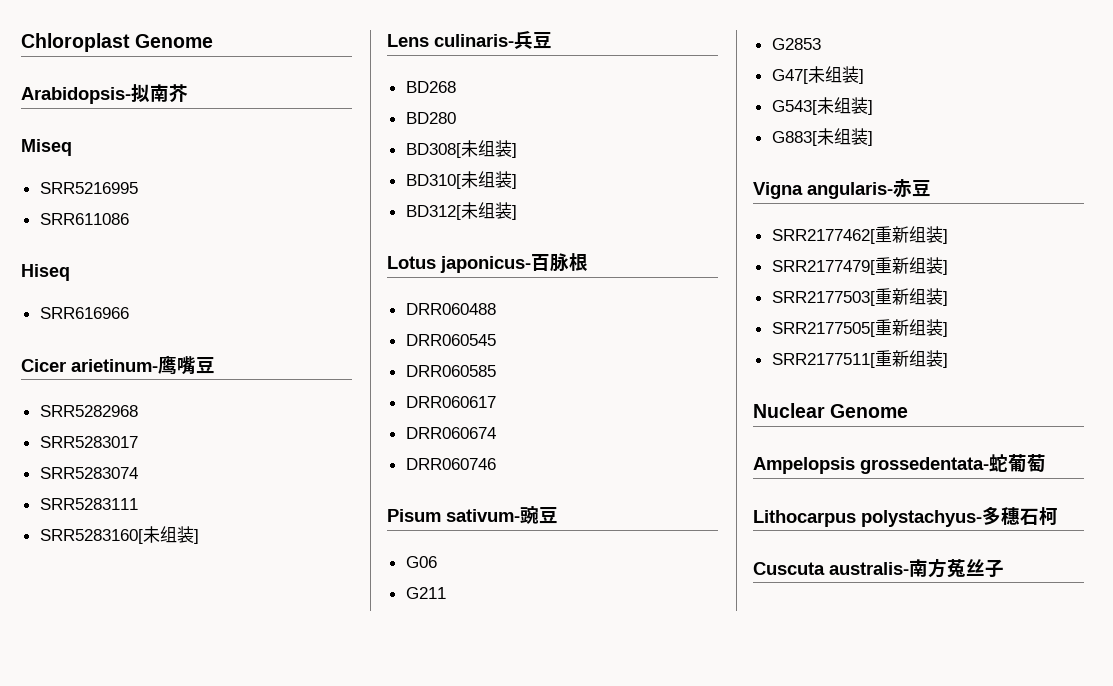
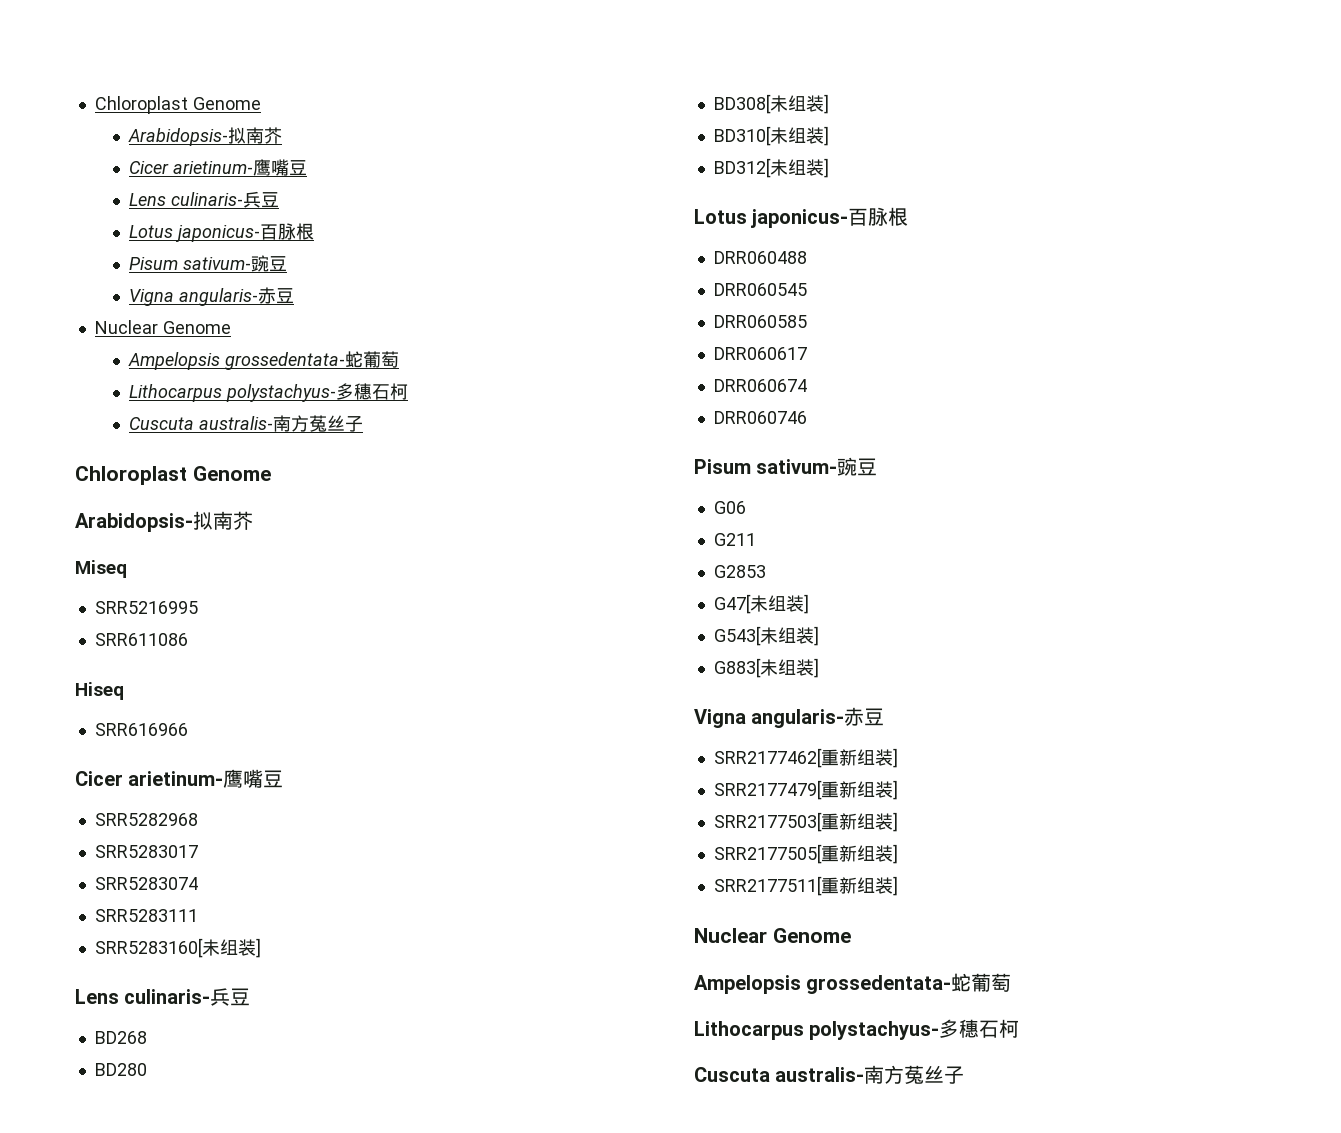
[21,33,214,52] [21,84,188,104] Chloroplast Genome // Arabidopsis-拟南芥 -> [94,96,261,114] [128,127,283,146] [129,159,308,176] [129,191,280,208] [129,223,315,242] [129,255,288,272] [129,287,295,306] [94,320,231,334] [128,351,400,370] [129,383,409,402] [129,415,364,432] [75,466,271,485] [75,511,253,532] Chloroplast Genome // Arabidopsis-拟南芥 // Cicer arietinum-鹰嘴豆 // Lens culinaris-兵豆 // Lotus japonicus-百脉根 // Pisum sativum-豌豆 // Vigna angularis-赤豆 // Nuclear Genome // Ampelopsis grossedentata-蛇葡萄 // Lithocarpus polystachyus-多穗石柯 // Cuscuta australis-南方菟丝子 // Chloroplast Genome // Arabidopsis-拟南芥

